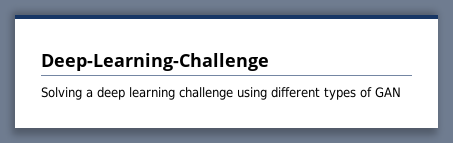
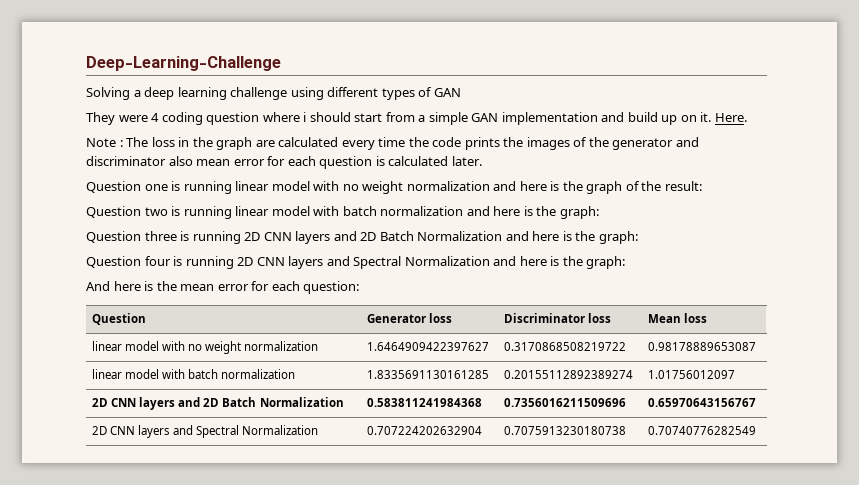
(401, 92) none -> [86,112,747,125] [86,137,699,150] [86,156,482,169] [86,181,702,194] [86,206,599,219] [86,231,638,244] [86,256,626,269] [86,281,360,294] [91,313,146,325] [366,313,453,323] [503,313,612,323] [647,313,708,323] [91,341,319,354] [366,342,489,351] [503,342,626,351] [647,342,756,351] [91,369,296,379] [366,370,489,379] [503,370,633,379] [647,370,735,379] [91,397,344,410] [366,398,482,407] [503,398,626,407] [647,398,756,407] [91,425,319,438] [366,426,482,435] [503,426,626,435] [647,426,756,435] // They were 4 coding question where i should start from a simple GAN implementation and build up on it. Here. // Note : The loss in the graph are calculated every time the code prints the images of the generator and discriminator also mean error for each question is calculated later. // Question one is running linear model with no weight normalization and here is the graph of the result: // Question two is running linear model with batch normalization and here is the graph: // Question three is running 2D CNN layers and 2D Batch Normalization and here is the graph: // Question four is running 2D CNN layers and Spectral Normalization and here is the graph: // And here is the mean error for each question: // Question | Generator loss | Discriminator loss | Mean loss // linear model with no weight normalization | 1.6464909422397627 | 0.3170868508219722 | 0.98178889653087 // linear model with batch normalization | 1.8335691130161285 | 0.20155112892389274 | 1.01756012097 // 2D CNN layers and 2D Batch Normalization | 0.583811241984368 | 0.7356016211509696 | 0.65970643156767 // 2D CNN layers and Spectral Normalization | 0.707224202632904 | 0.7075913230180738 | 0.70740776282549

